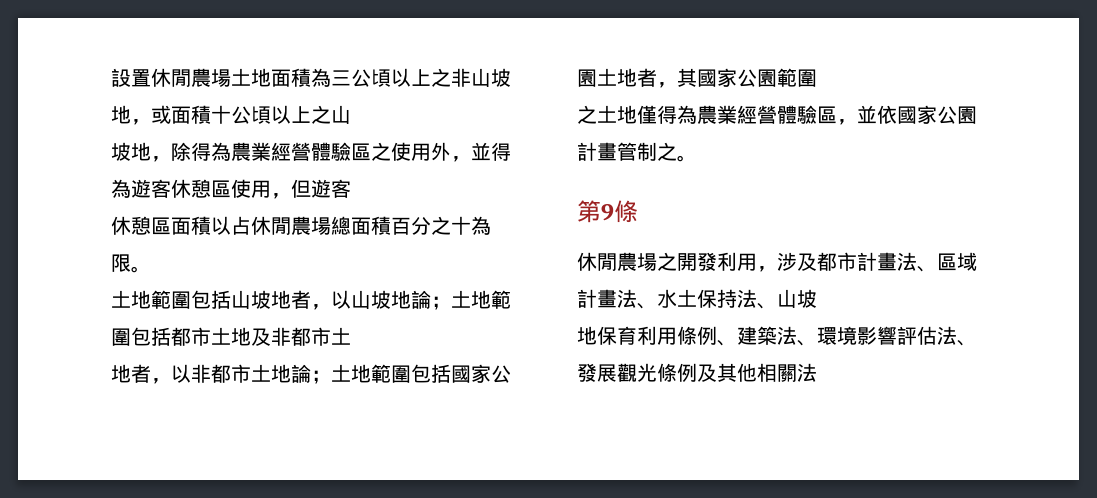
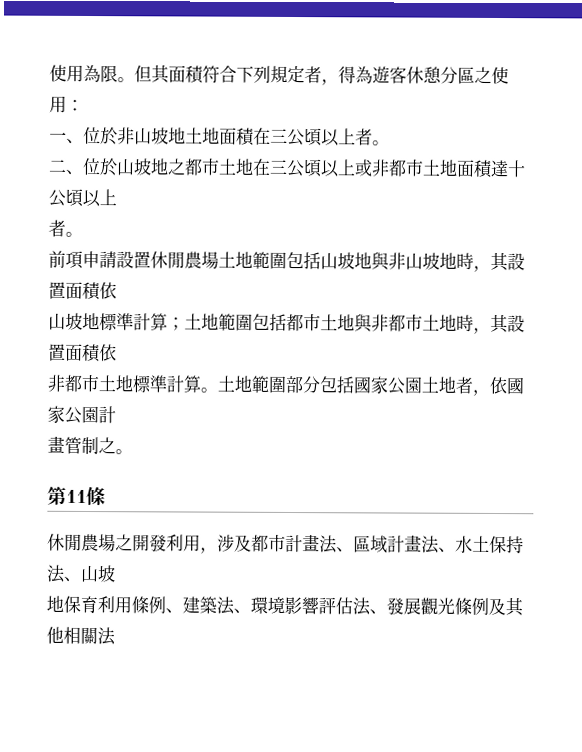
[111,68,511,87] [111,105,351,125] [111,142,511,162] [111,179,351,199] [111,216,491,235] [111,254,151,273] [111,290,431,310] 設置休閒農場土地面積為三公頃以上之非山坡地，或面積十公頃以上之山 // 坡地，除得為農業經營體驗區之使用外，並得為遊客休憩區使用，但遊客 // 休憩區面積以占休閒農場總面積百分之十為限。 // 土地範圍包括山坡地者，以山坡地論 -> [49,64,509,86] [49,95,84,113] [49,126,390,147] [48,157,526,178] [48,188,117,208] [48,219,83,237] [48,250,525,272] [48,281,117,301] [48,312,168,331] 使用為限。但其面積符合下列規定者，得為遊客休憩分區之使用： // 一、位於非山坡地土地面積在三公頃以上者。 // 二、位於山坡地之都市土地在三公頃以上或非都市土地面積達十公頃以上 // 者。 // 前項申請設置休閒農場土地範圍包括山坡地與非山坡地時，其設置面積依 // 山坡地標準計算
[251,327,351,346] [111,364,411,384] 及非都市土 // 地者，以非都市土地論；土地範圍 -> [354,313,525,334] [48,343,117,363] [47,374,320,394] 與非都市土地時，其設置面積依 // 非都市土地標準計算。土地範圍部分
[677,68,817,87] [577,105,877,125] 其國家公園範圍 // 之土地僅得為農業經營體驗區，並 -> (490, 392) none
(597, 151) none -> (116, 415) //
[601,204,614,221] 9 -> [66,489,87,504] 11

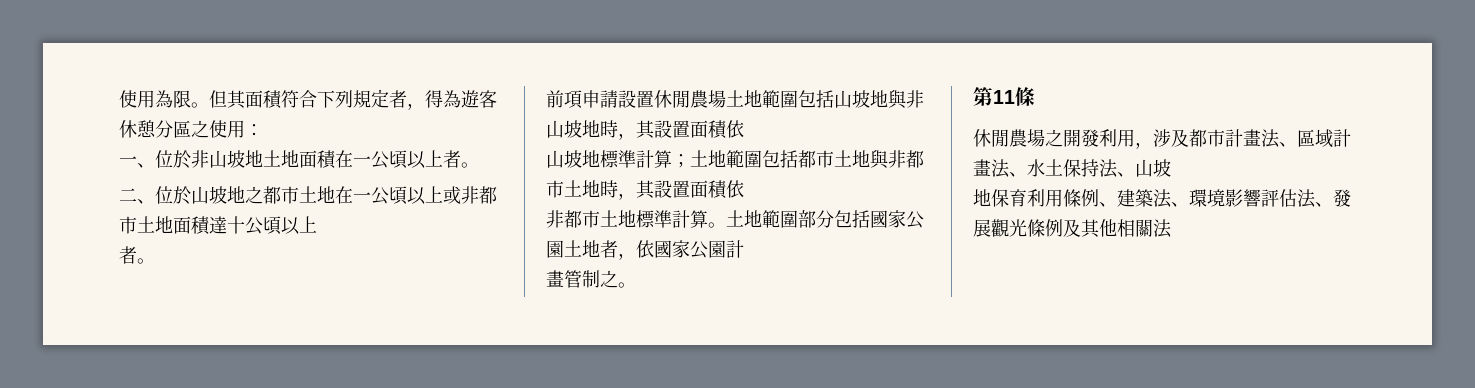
[270,128,288,143] 三 -> [353,156,371,166] 一
[269,159,288,174] 三 -> [353,192,371,202] 一

